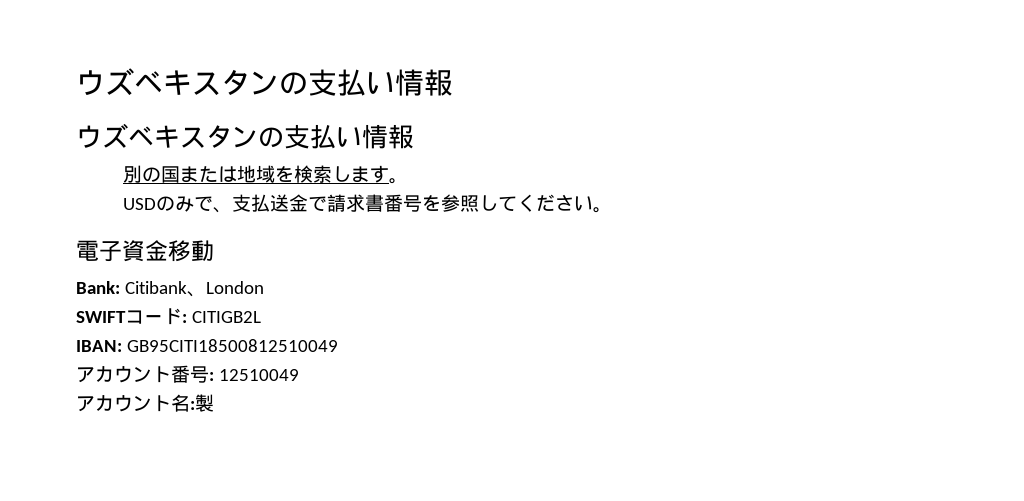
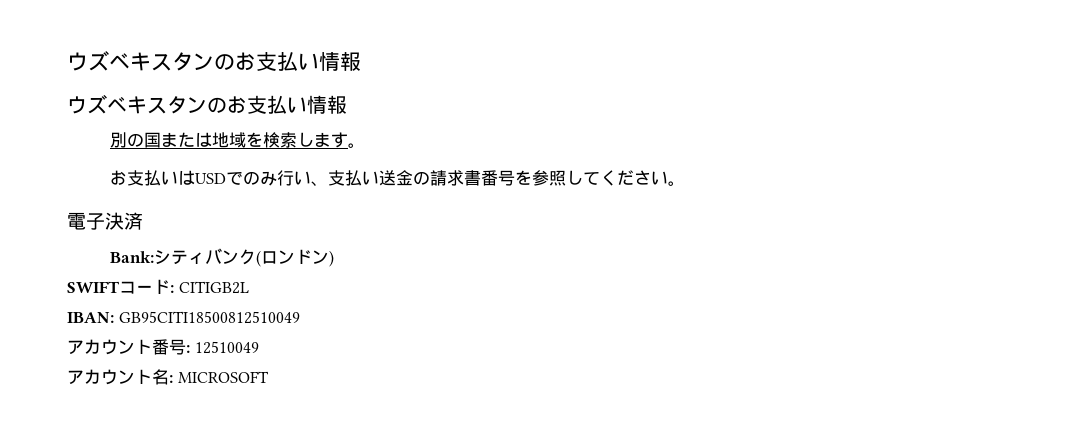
[76,68,308,96] ウズベキスタンの -> [67,51,256,71] ウズベキスタンのお
(284, 137) none -> [227,96,247,114] お
[122,194,327,213] USDのみで、支払送金で -> [109,170,430,186] お支払いはUSDでのみ行い、支払い送金の
[122,240,214,262] 資金移動 -> [105,212,143,230] 決済
[124,281,264,297] Citibank、London -> [153,248,334,267] シティバンク(ロンドン)
[195,394,214,412] 製 -> [177,371,269,383] MICROSOFT

